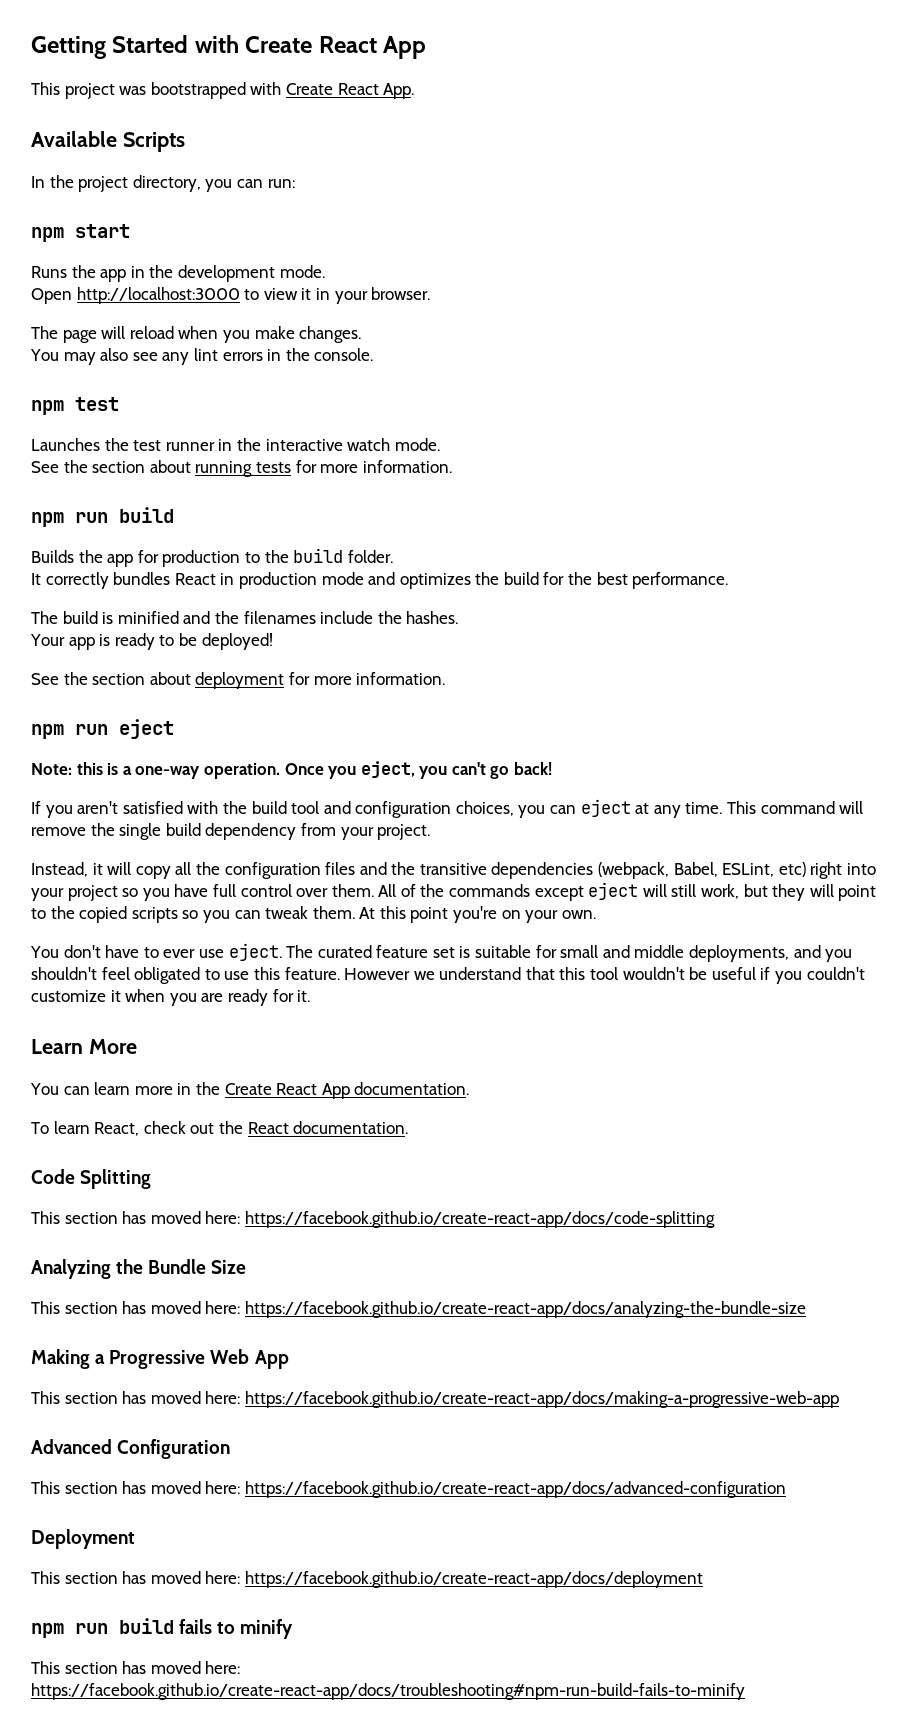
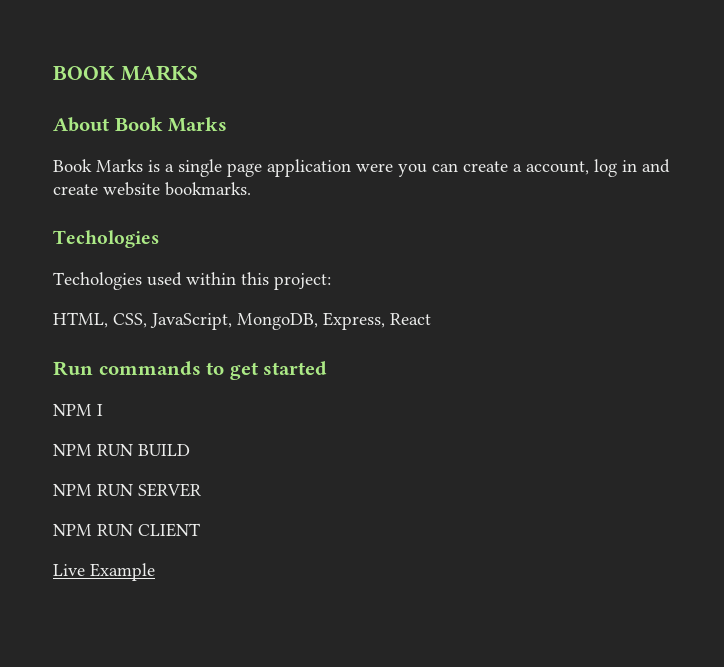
[31,35,427,59] [31,82,415,99] [31,131,185,152] [31,175,295,192] [31,224,130,242] [31,265,325,282] [31,287,431,304] [31,326,362,343] [30,348,374,365] [31,397,119,415] [31,438,440,451] [31,460,452,477] [31,507,174,527] [31,548,393,567] [31,572,729,589] [31,611,459,624] [30,633,273,650] [31,672,446,689] [31,719,174,739] [31,761,553,779] [31,799,864,818] [31,823,431,840] [31,862,877,879] [31,882,877,901] [31,906,596,923] [30,943,853,962] [31,967,865,984] [31,989,311,1006] [31,1039,137,1054] [30,1082,470,1099] [31,1121,409,1136] [31,1169,152,1189] [31,1211,715,1228] [31,1259,247,1279] [31,1301,806,1318] [31,1349,289,1369] [31,1391,839,1408] [31,1439,231,1459] [31,1481,786,1498] [31,1529,135,1549] [31,1571,703,1588] [31,1618,294,1639] [31,1661,241,1674] [31,1683,745,1700] Getting Started with Create React App // This project was bootstrapped with Create React App. // Available Scripts // In the project directory, you can run: // npm start // Runs the app in the development mode. // Open http://localhost:3000 to view it in your browser. // The page will reload when you make changes. // You may also see any lint errors in the console. // npm test // Launches the test runner in the interactive watch mode. // See the section about running tests for more information. // npm run build // Builds the app for production to the build folder. // It correctly bundles React in production mode and optimizes the build for the best performance. // The build is minified and the filenames include the hashes. // Your app is ready to be deployed! // See the section about deployment for more information. // npm run eject // Note: this is a one-way operation. Once you eject, you can't go back! // If you aren't satisfied with the build tool and configuration choices, you can eject at any time. This command will remove the single build dependency from your project. // Instead, it will copy all the configuration files and the transitive dependencies (webpack, Babel, ESLint, etc) right into your project so you have full control over them. All of the commands except eject will still work, but they will point to the copied scripts so you can tweak them. At this point you're on your own. // You don't have to ever use eject. The curated feature set is suitable for small and middle deployments, and you shouldn't feel obligated to use this feature. However we understand that this tool wouldn't be useful if you couldn't customize it when you are ready for it. // Learn More // You can learn more in the Create React App documentation. // To learn React, check out the React documentation. // Code Splitting // This section has moved here: https://facebook.github.io/create-react-app/docs/code-splitting // Analyzing the Bundle Size // This section has moved here: https://facebook.github.io/create-react-app/docs/analyzing-the-bundle-size // Making a Progressive Web App // This section has moved here: https://facebook.github.io/create-react-app/docs/making-a-progressive-web-app // Advanced Configuration // This section has moved here: https://facebook.github.io/create-react-app/docs/advanced-configuration // Deployment // This section has moved here: https://facebook.github.io/create-react-app/docs/deployment // npm run build fails to minify // This section has moved here: https://facebook.github.io/create-react-app/docs/troubleshooting#npm-run-build-fails-to-minify -> [53,65,198,81] [53,117,228,132] [53,159,670,177] [53,182,251,196] [53,230,159,248] [53,272,331,290] [53,312,431,330] [53,361,328,380] [53,404,103,416] [53,444,190,456] [53,483,201,497] [53,523,200,537] [53,563,155,581] BOOK MARKS // About Book Marks // Book Marks is a single page application were you can create a account, log in and create website bookmarks. // Techologies // Techologies used within this project: // HTML, CSS, JavaScript, MongoDB, Express, React // Run commands to get started // NPM I // NPM RUN BUILD // NPM RUN SERVER // NPM RUN CLIENT // Live Example

